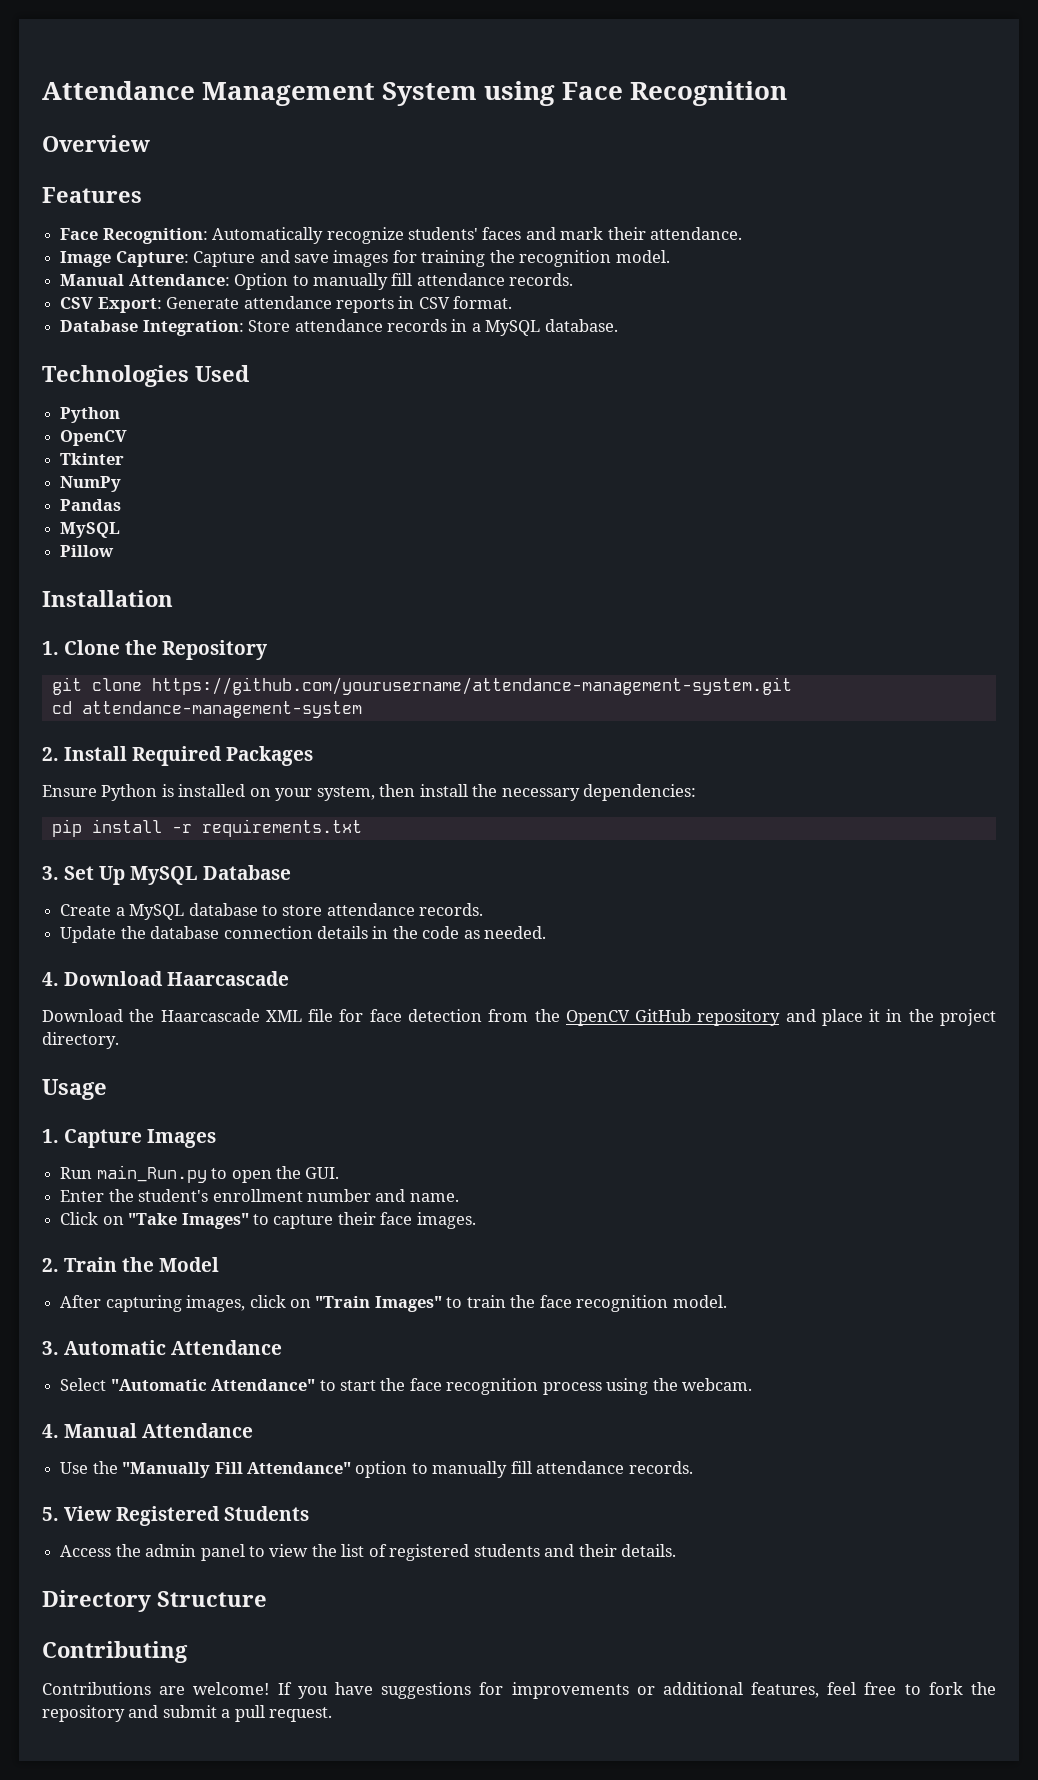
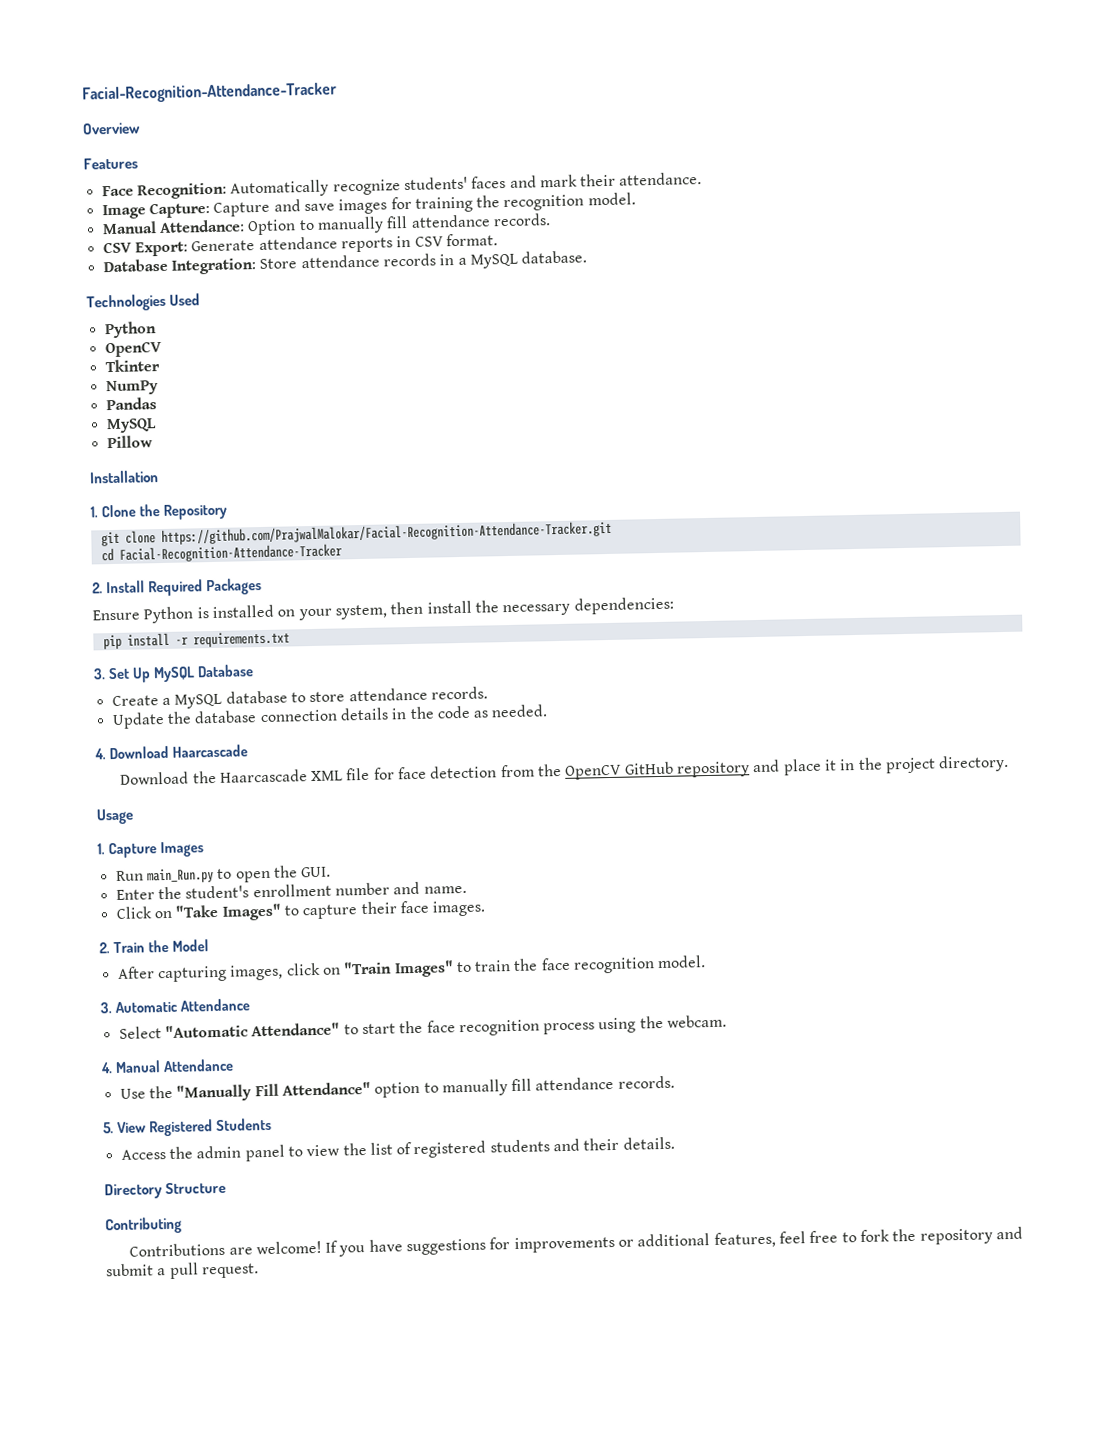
[42,81,788,106] Attendance Management System using Face Recognition -> [82,82,337,104] Facial-Recognition-Attendance-Tracker
[151,677,792,695] https://github.com/yourusername/attendance-management-system.git -> [160,520,612,546] https://github.com/PrajwalMalokar/Facial-Recognition-Attendance-Tracker.git
[81,701,362,718] attendance-management-system -> [118,543,342,563] Facial-Recognition-Attendance-Tracker

